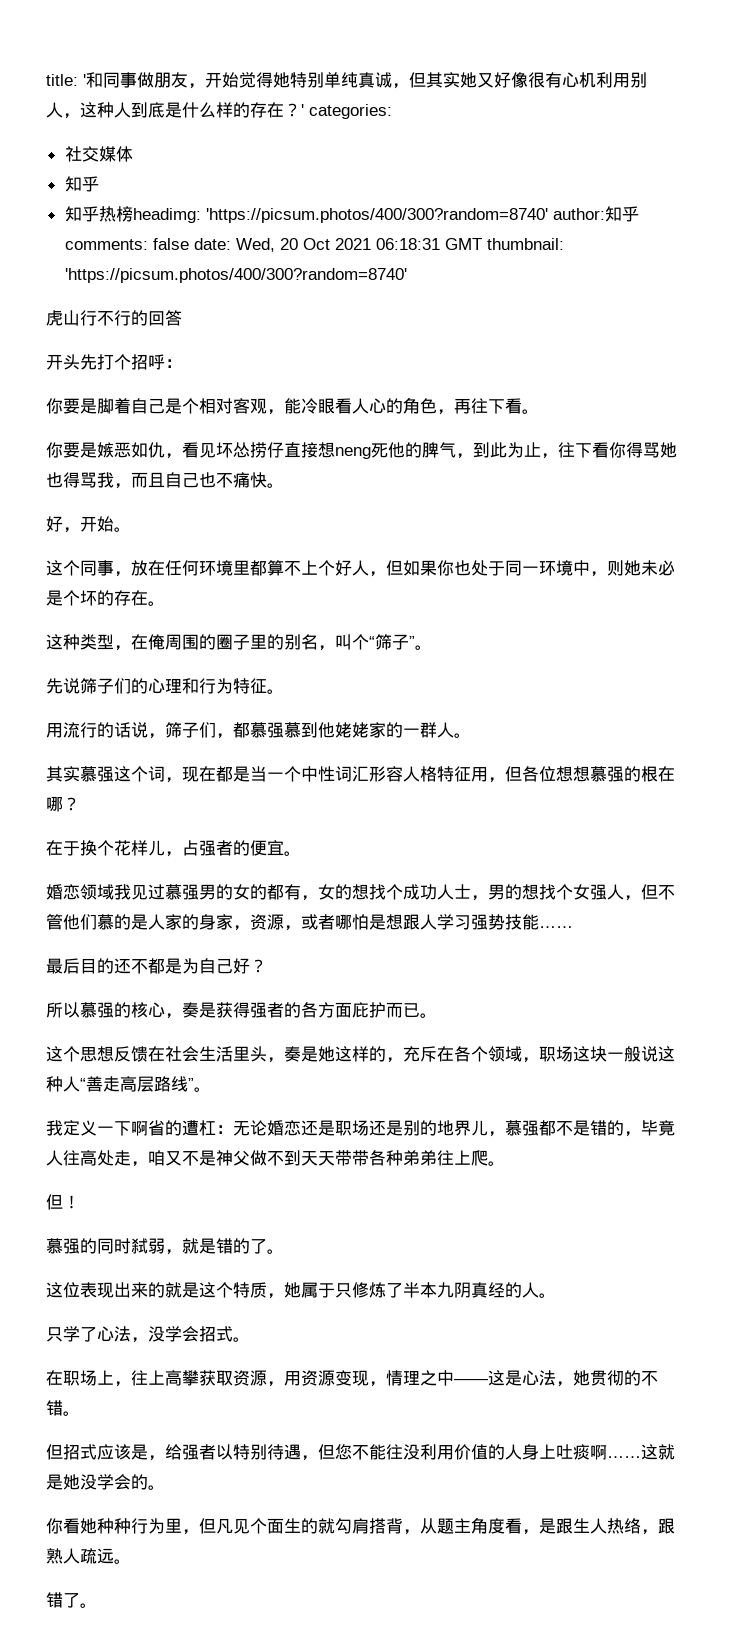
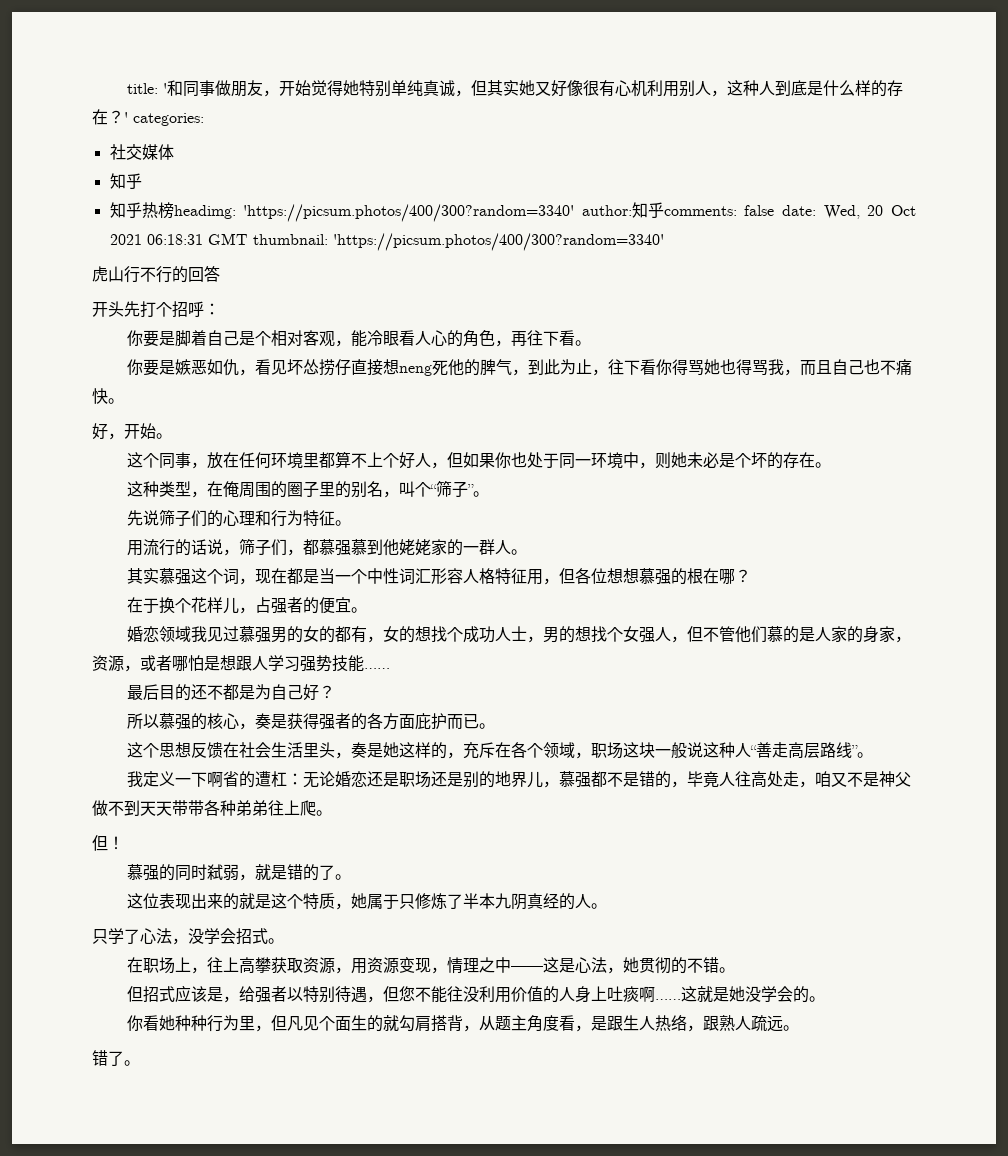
[205,208,548,223] 'https://picsum.photos/400/300?random=8740' -> [243,204,575,222] 'https://picsum.photos/400/300?random=3340'
[64,268,407,283] 'https://picsum.photos/400/300?random=8740' -> [332,233,664,251] 'https://picsum.photos/400/300?random=3340'

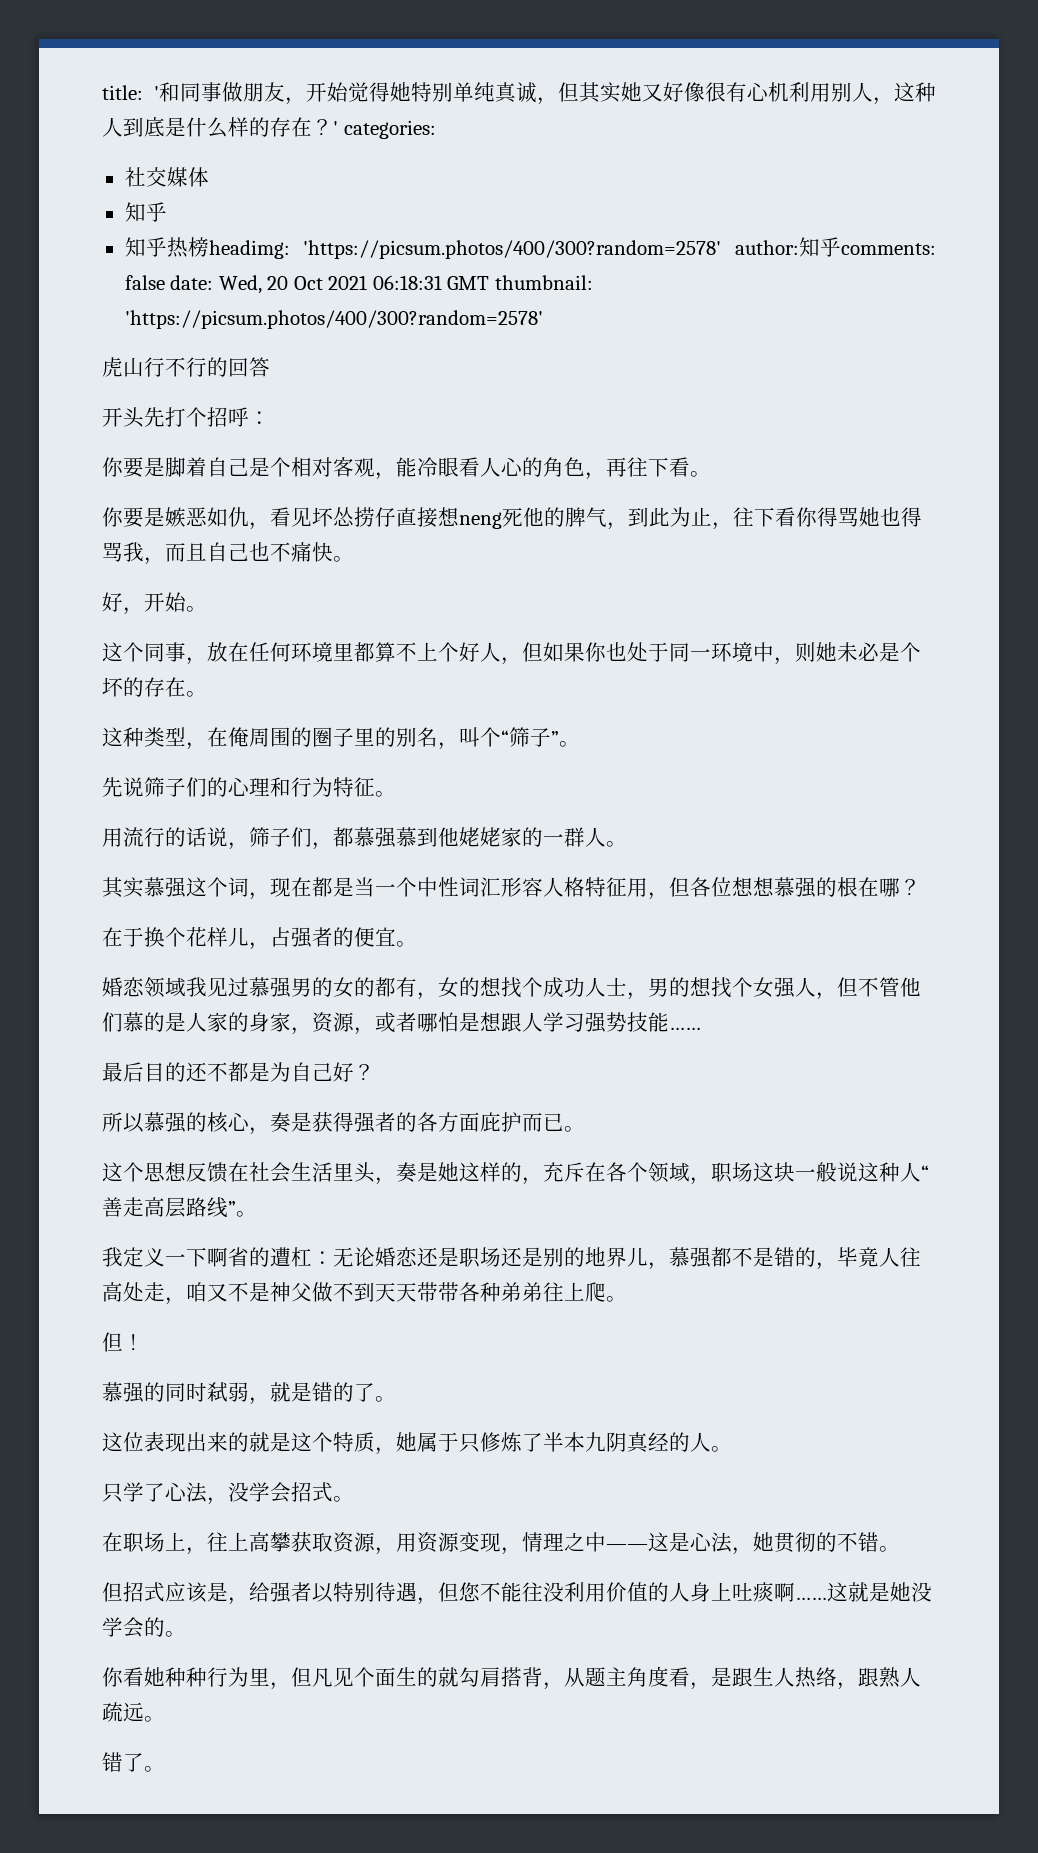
[243,204,575,222] 'https://picsum.photos/400/300?random=3340' -> [303,240,722,259] 'https://picsum.photos/400/300?random=2578'
[332,233,664,251] 'https://picsum.photos/400/300?random=3340' -> [124,310,543,329] 'https://picsum.photos/400/300?random=2578'

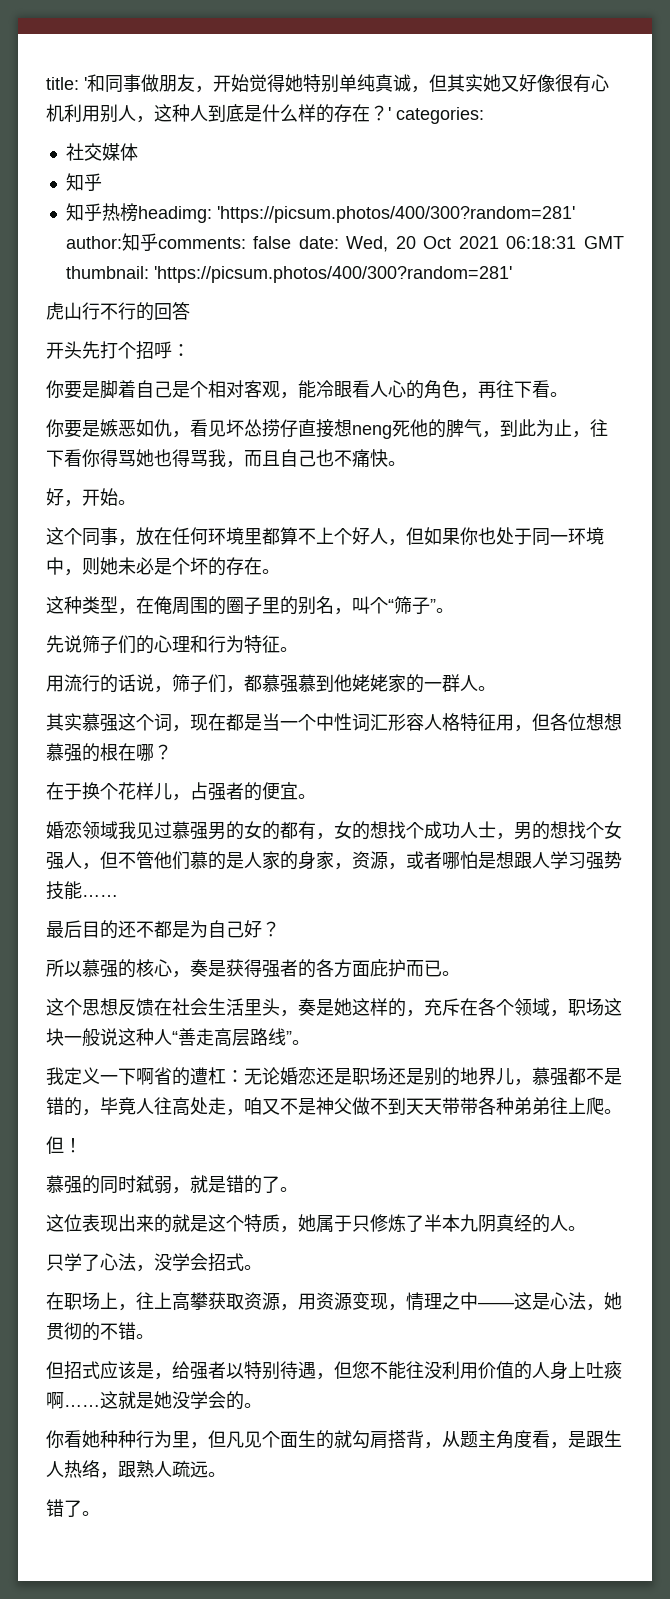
[303,240,722,259] 'https://picsum.photos/400/300?random=2578' -> [216,206,575,223] 'https://picsum.photos/400/300?random=281'
[124,310,543,329] 'https://picsum.photos/400/300?random=2578' -> [153,266,512,283] 'https://picsum.photos/400/300?random=281'

